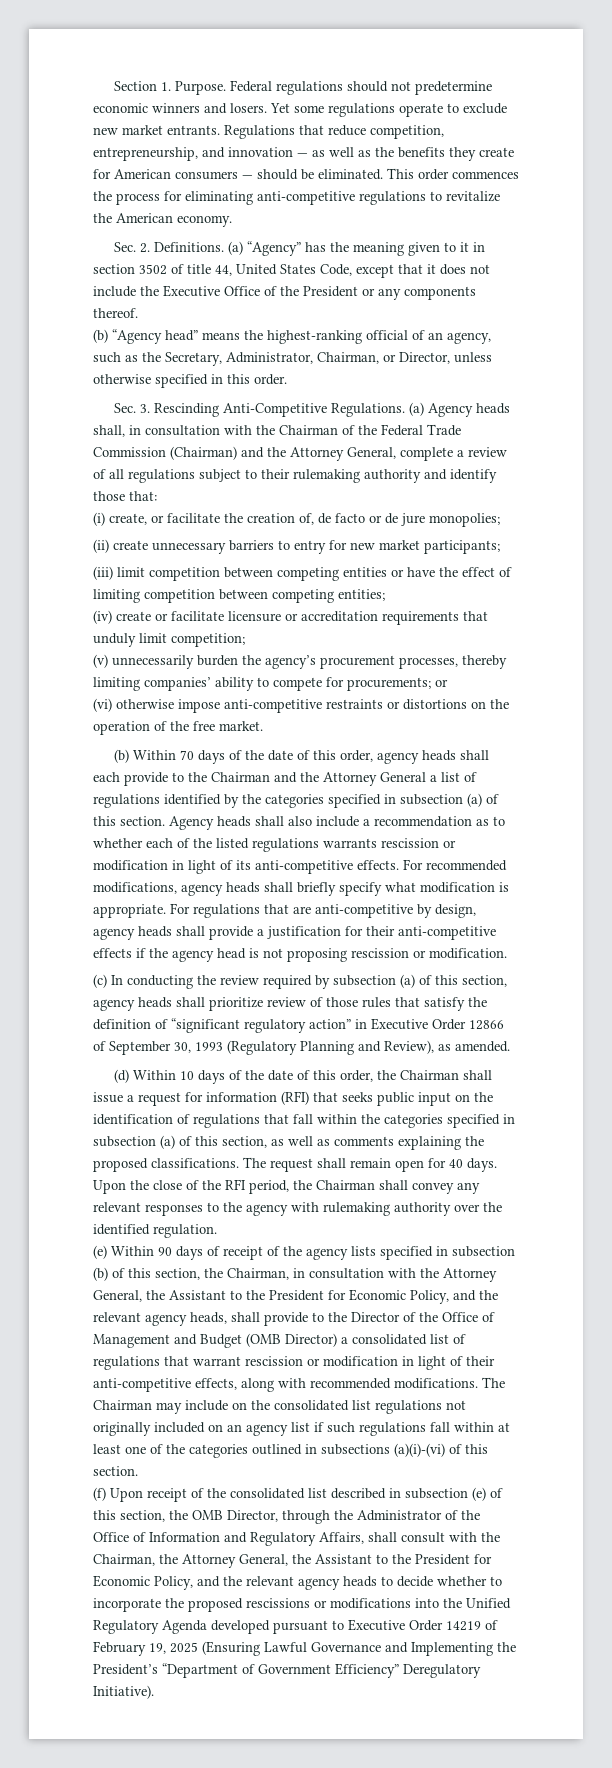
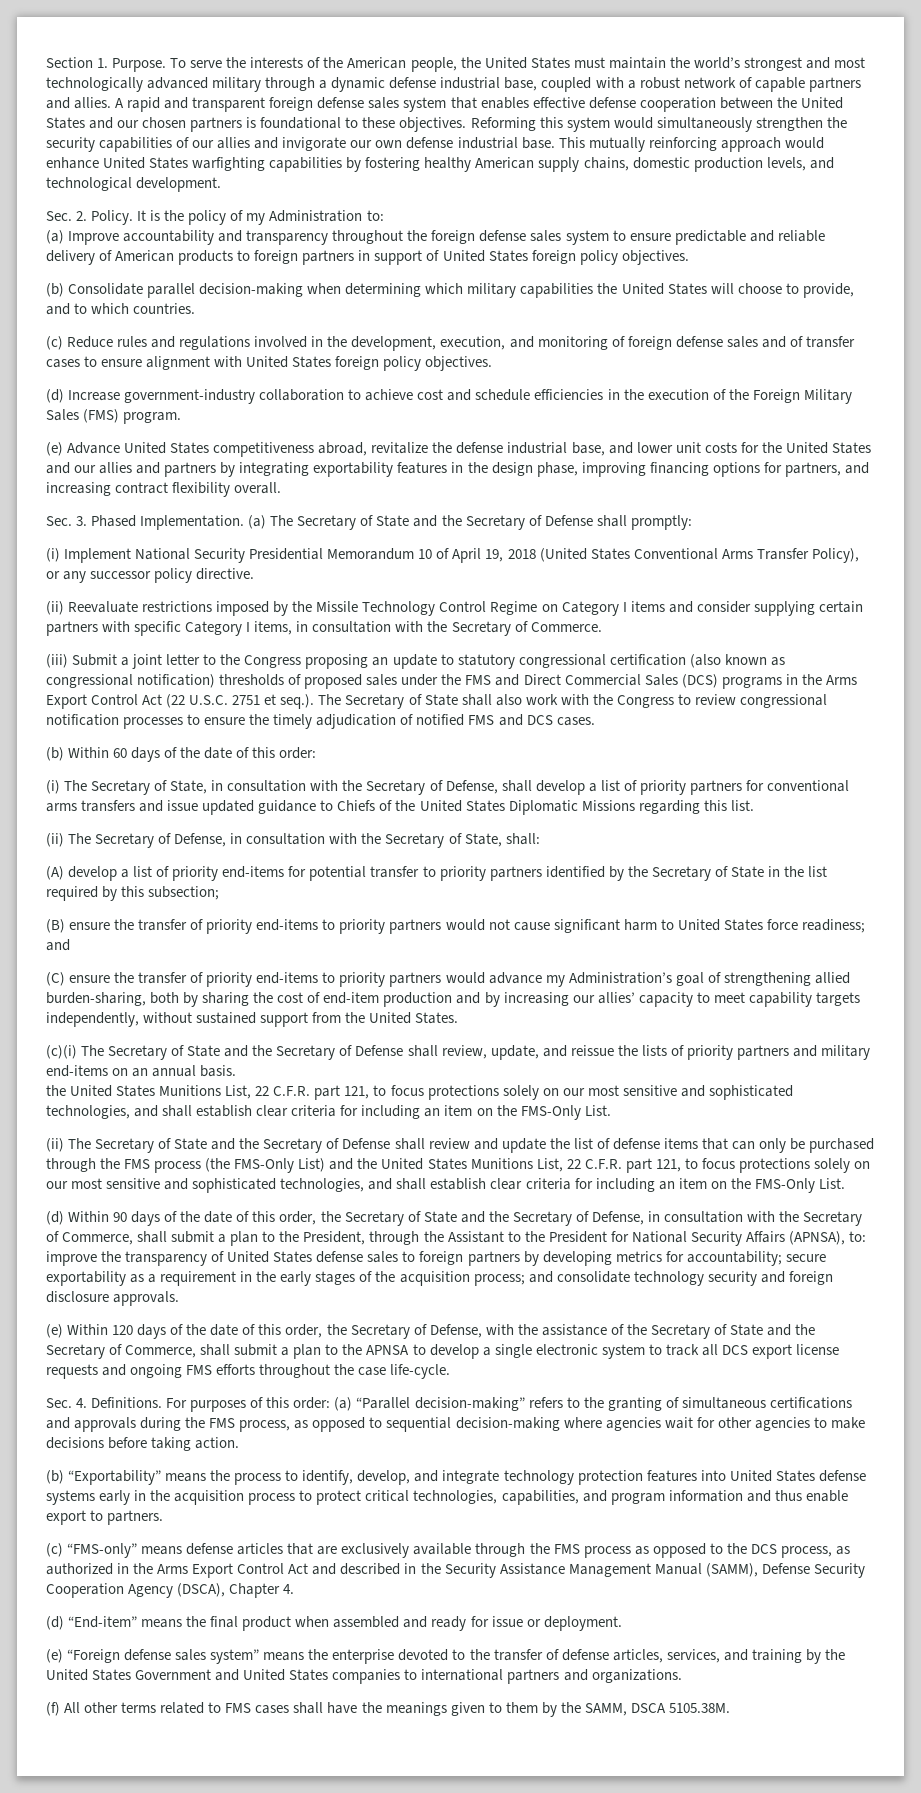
[229,80,492,95] [93,103,507,117] [93,125,444,139] [93,147,514,161] [93,168,519,180] [93,191,500,205] [93,213,232,227] [113,241,485,256] [93,264,490,278] [93,285,476,300] [93,308,138,318] [93,329,491,344] [93,352,492,366] [93,374,287,388] [113,402,510,417] [93,424,461,437] [93,446,507,461] [93,469,497,483] [93,491,157,501] [93,512,500,527] [93,539,500,554] [93,566,512,581] [93,589,385,603] [93,610,488,625] [93,633,245,647] [93,654,507,669] [93,677,448,691] [93,698,509,713] [93,721,263,735] Federal regulations should not predetermine economic winners and losers. Yet some regulations operate to exclude new market entrants. Regulations that reduce competition, entrepreneurship, and innovation — as well as the benefits they create for American consumers — should be eliminated. This order commences the process for eliminating anti-competitive regulations to revitalize the American economy. // Sec. 2. Definitions. (a) “Agency” has the meaning given to it in section 3502 of title 44, United States Code, except that it does not include the Executive Office of the President or any components thereof. // (b) “Agency head” means the highest-ranking official of an agency, such as the Secretary, Administrator, Chairman, or Director, unless otherwise specified in this order. // Sec. 3. Rescinding Anti-Competitive Regulations. (a) Agency heads shall, in consultation with the Chairman of the Federal Trade Commission (Chairman) and the Attorney General, complete a review of all regulations subject to their rulemaking authority and identify those that: // (i) create, or facilitate the creation of, de facto or de jure monopolies; // (ii) create unnecessary barriers to entry for new market participants; // (iii) limit competition between competing entities or have the effect of limiting competition between competing entities; // (iv) create or facilitate licensure or accreditation requirements that unduly limit competition; // (v) unnecessarily burden the agency’s procurement processes, thereby limiting companies’ ability to compete for procurements; or // (vi) otherwise impose anti-competitive restraints or distortions on the operation of the free market. -> [170,57,865,72] [46,77,861,92] [46,97,843,112] [46,117,847,132] [46,137,824,152] [46,157,834,172] [46,177,222,192] [46,210,384,225] [46,230,825,245] [46,250,689,265] [46,283,854,298] [46,303,196,315] [46,336,855,351] [46,356,493,371] [46,389,852,404] [46,409,182,424] [46,442,871,457] [46,462,869,477] [46,482,282,497] [46,515,692,530] [46,548,859,563] [46,568,255,583] [46,601,863,616] [46,621,602,636] [46,654,785,669] [46,674,857,689] [46,694,827,709] [46,714,595,729] To serve the interests of the American people, the United States must maintain the world’s strongest and most technologically advanced military through a dynamic defense industrial base, coupled with a robust network of capable partners and allies. A rapid and transparent foreign defense sales system that enables effective defense cooperation between the United States and our chosen partners is foundational to these objectives. Reforming this system would simultaneously strengthen the security capabilities of our allies and invigorate our own defense industrial base. This mutually reinforcing approach would enhance United States warfighting capabilities by fostering healthy American supply chains, domestic production levels, and technological development. // Sec. 2. Policy. It is the policy of my Administration to: // (a) Improve accountability and transparency throughout the foreign defense sales system to ensure predictable and reliable delivery of American products to foreign partners in support of United States foreign policy objectives. // (b) Consolidate parallel decision-making when determining which military capabilities the United States will choose to provide, and to which countries. // (c) Reduce rules and regulations involved in the development, execution, and monitoring of foreign defense sales and of transfer cases to ensure alignment with United States foreign policy objectives. // (d) Increase government-industry collaboration to achieve cost and schedule efficiencies in the execution of the Foreign Military Sales (FMS) program. // (e) Advance United States competitiveness abroad, revitalize the defense industrial base, and lower unit costs for the United States and our allies and partners by integrating exportability features in the design phase, improving financing options for partners, and increasing contract flexibility overall. // Sec. 3. Phased Implementation. (a) The Secretary of State and the Secretary of Defense shall promptly: // (i) Implement National Security Presidential Memorandum 10 of April 19, 2018 (United States Conventional Arms Transfer Policy), or any successor policy directive. // (ii) Reevaluate restrictions imposed by the Missile Technology Control Regime on Category I items and consider supplying certain partners with specific Category I items, in consultation with the Secretary of Commerce. // (iii) Submit a joint letter to the Congress proposing an update to statutory congressional certification (also known as congressional notification) thresholds of proposed sales under the FMS and Direct Commercial Sales (DCS) programs in the Arms Export Control Act (22 U.S.C. 2751 et seq.). The Secretary of State shall also work with the Congress to review congressional notification processes to ensure the timely adjudication of notified FMS and DCS cases.
[179,750,489,764] [93,772,477,786] [93,793,499,808] [93,816,505,830] [93,838,456,852] [93,859,507,874] [93,882,509,896] [93,903,476,918] [93,926,496,940] [93,948,507,962] [93,974,507,989] [93,997,487,1011] [93,1018,504,1033] [93,1040,510,1055] 70 days of the date of this order, agency heads shall each provide to the Chairman and the Attorney General a list of regulations identified by the categories specified in subsection (a) of this section. Agency heads shall also include a recommendation as to whether each of the listed regulations warrants rescission or modification in light of its anti-competitive effects. For recommended modifications, agency heads shall briefly specify what modification is appropriate. For regulations that are anti-competitive by design, agency heads shall provide a justification for their anti-competitive effects if the agency head is not proposing rescission or modification. // (c) In conducting the review required by subsection (a) of this section, agency heads shall prioritize review of those rules that satisfy the definition of “significant regulatory action” in Executive Order 12866 of September 30, 1993 (Regulatory Planning and Review), as amended. -> [113,747,317,762] [46,780,849,795] [46,800,754,815] [46,833,540,848] [46,866,828,881] [46,886,220,901] [46,919,865,934] [46,939,70,951] [46,972,850,987] [46,992,860,1007] [46,1012,459,1027] [46,1045,871,1060] [46,1065,237,1077] [46,1085,793,1100] [46,1105,611,1120] [46,1138,875,1153] [46,1158,871,1173] [46,1178,845,1193] 60 days of the date of this order: // (i) The Secretary of State, in consultation with the Secretary of Defense, shall develop a list of priority partners for conventional arms transfers and issue updated guidance to Chiefs of the United States Diplomatic Missions regarding this list. // (ii) The Secretary of Defense, in consultation with the Secretary of State, shall: // (A) develop a list of priority end-items for potential transfer to priority partners identified by the Secretary of State in the list required by this subsection; // (B) ensure the transfer of priority end-items to priority partners would not cause significant harm to United States force readiness; and // (C) ensure the transfer of priority end-items to priority partners would advance my Administration’s goal of strengthening allied burden-sharing, both by sharing the cost of end-item production and by increasing our allies’ capacity to meet capability targets independently, without sustained support from the United States. // (c)(i) The Secretary of State and the Secretary of Defense shall review, update, and reissue the lists of priority partners and military end-items on an annual basis. // the United States Munitions List, 22 C.F.R. part 121, to focus protections solely on our most sensitive and sophisticated technologies, and shall establish clear criteria for including an item on the FMS-Only List. // (ii) The Secretary of State and the Secretary of Defense shall review and update the list of defense items that can only be purchased through the FMS process (the FMS-Only List) and the United States Munitions List, 22 C.F.R. part 121, to focus protections solely on our most sensitive and sophisticated technologies, and shall establish clear criteria for including an item on the FMS-Only List.
[179,1070,492,1084] [93,1091,493,1106] [93,1114,515,1128] [93,1135,484,1150] [93,1157,497,1172] [93,1179,480,1194] [93,1202,502,1216] [93,1224,217,1238] [93,1245,515,1260] [93,1267,497,1282] [93,1289,498,1304] [93,1312,495,1326] [93,1333,466,1348] [93,1356,495,1370] [93,1377,505,1392] [93,1400,466,1414] [93,1422,510,1436] [93,1443,488,1458] [93,1466,138,1476] [93,1487,503,1502] [93,1510,480,1524] [93,1532,500,1546] [93,1554,492,1568] [93,1575,502,1590] [93,1598,511,1612] [93,1619,498,1634] [93,1641,516,1656] [93,1663,481,1678] [93,1685,154,1699] 10 days of the date of this order, the Chairman shall issue a request for information (RFI) that seeks public input on the identification of regulations that fall within the categories specified in subsection (a) of this section, as well as comments explaining the proposed classifications. The request shall remain open for 40 days. Upon the close of the RFI period, the Chairman shall convey any relevant responses to the agency with rulemaking authority over the identified regulation. // (e) Within 90 days of receipt of the agency lists specified in subsection (b) of this section, the Chairman, in consultation with the Attorney General, the Assistant to the President for Economic Policy, and the relevant agency heads, shall provide to the Director of the Office of Management and Budget (OMB Director) a consolidated list of regulations that warrant rescission or modification in light of their anti-competitive effects, along with recommended modifications. The Chairman may include on the consolidated list regulations not originally included on an agency list if such regulations fall within at least one of the categories outlined in subsections (a)(i)-(vi) of this section. // (f) Upon receipt of the consolidated list described in subsection (e) of this section, the OMB Director, through the Administrator of the Office of Information and Regulatory Affairs, shall consult with the Chairman, the Attorney General, the Assistant to the President for Economic Policy, and the relevant agency heads to decide whether to incorporate the proposed rescissions or modifications into the Unified Regulatory Agenda developed pursuant to Executive Order 14219 of February 19, 2025 (Ensuring Lawful Governance and Implementing the President’s “Department of Government Efficiency” Deregulatory Initiative). -> [113,1211,863,1226] [46,1231,866,1246] [46,1251,826,1266] [46,1271,833,1286] [46,1291,180,1306] [46,1324,816,1339] [46,1344,840,1359] [46,1364,451,1379] [46,1397,852,1412] [46,1417,865,1432] [46,1437,240,1451] [46,1470,866,1485] [46,1490,848,1505] [46,1510,164,1525] [46,1543,850,1558] [46,1563,865,1578] [46,1583,295,1598] [46,1616,622,1631] [46,1649,845,1664] [46,1669,682,1684] [46,1702,730,1717] 90 days of the date of this order, the Secretary of State and the Secretary of Defense, in consultation with the Secretary of Commerce, shall submit a plan to the President, through the Assistant to the President for National Security Affairs (APNSA), to: improve the transparency of United States defense sales to foreign partners by developing metrics for accountability; secure exportability as a requirement in the early stages of the acquisition process; and consolidate technology security and foreign disclosure approvals. // (e) Within 120 days of the date of this order, the Secretary of Defense, with the assistance of the Secretary of State and the Secretary of Commerce, shall submit a plan to the APNSA to develop a single electronic system to track all DCS export license requests and ongoing FMS efforts throughout the case life-cycle. // Sec. 4. Definitions. For purposes of this order: (a) “Parallel decision-making” refers to the granting of simultaneous certifications and approvals during the FMS process, as opposed to sequential decision-making where agencies wait for other agencies to make decisions before taking action. // (b) “Exportability” means the process to identify, develop, and integrate technology protection features into United States defense systems early in the acquisition process to protect critical technologies, capabilities, and program information and thus enable export to partners. // (c) “FMS-only” means defense articles that are exclusively available through the FMS process as opposed to the DCS process, as authorized in the Arms Export Control Act and described in the Security Assistance Management Manual (SAMM), Defense Security Cooperation Agency (DSCA), Chapter 4. // (d) “End-item” means the final product when assembled and ready for issue or deployment. // (e) “Foreign defense sales system” means the enterprise devoted to the transfer of defense articles, services, and training by the United States Government and United States companies to international partners and organizations. // (f) All other terms related to FMS cases shall have the meanings given to them by the SAMM, DSCA 5105.38M.

